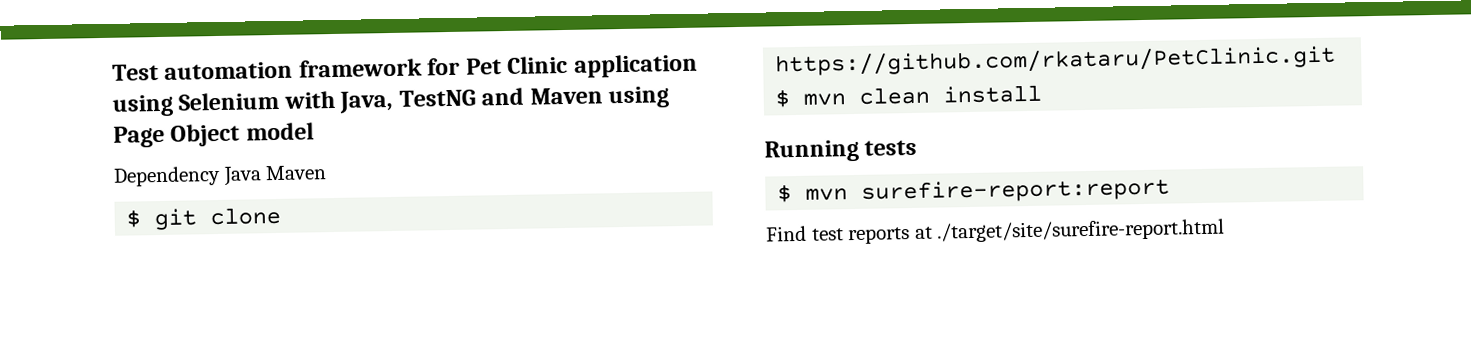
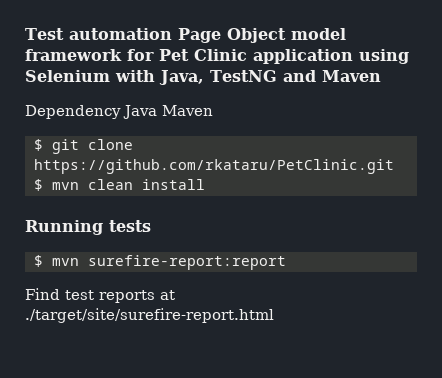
(294, 70) none -> [177,28,346,43] Page Object model
[608,86,670,109] [113,122,314,148] using Page Object model -> (381, 76) none

